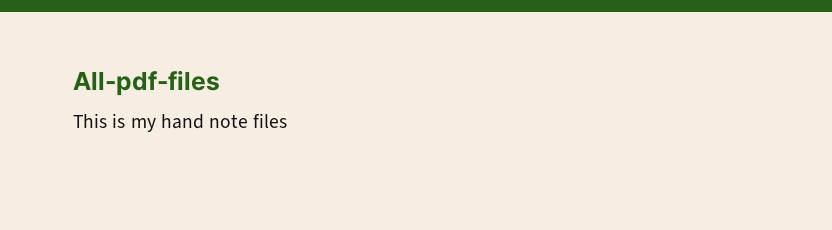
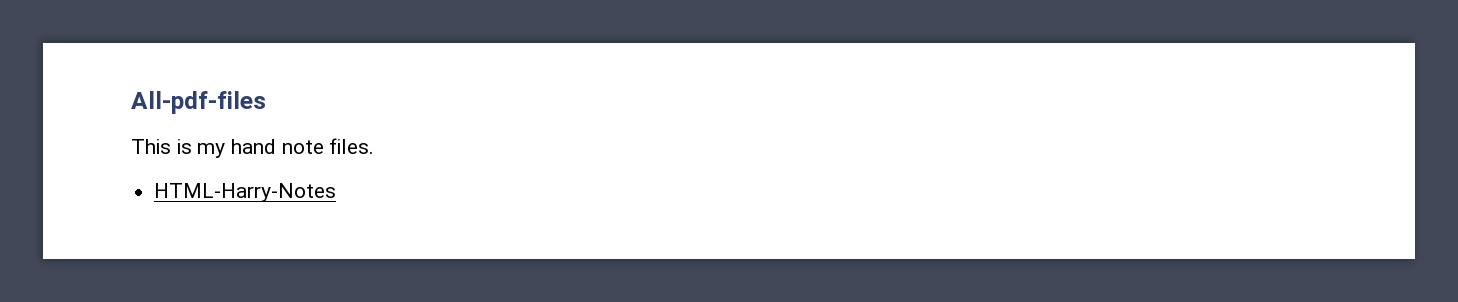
[253,113,288,128] files -> [329,138,375,154] [154,183,337,202] files. // HTML-Harry-Notes

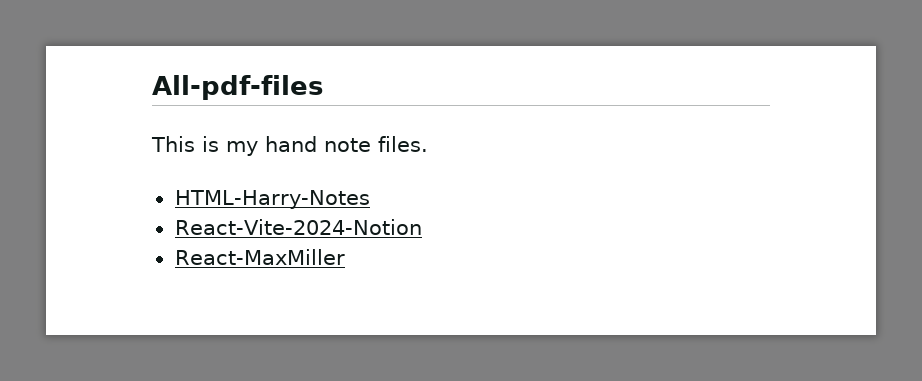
(337, 192) none -> [174,219,422,235] [174,249,345,265] // React-Vite-2024-Notion // React-MaxMiller

